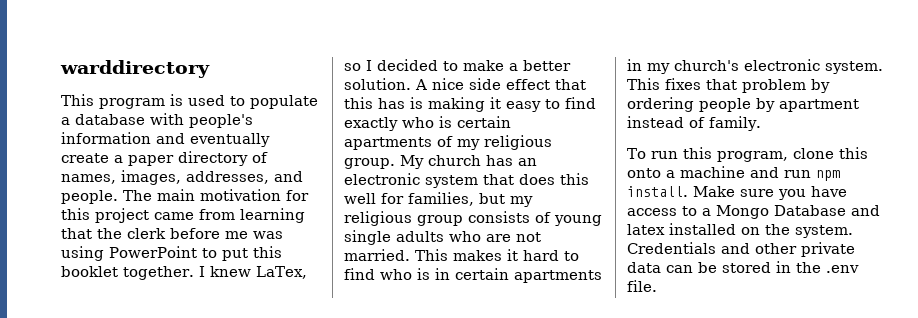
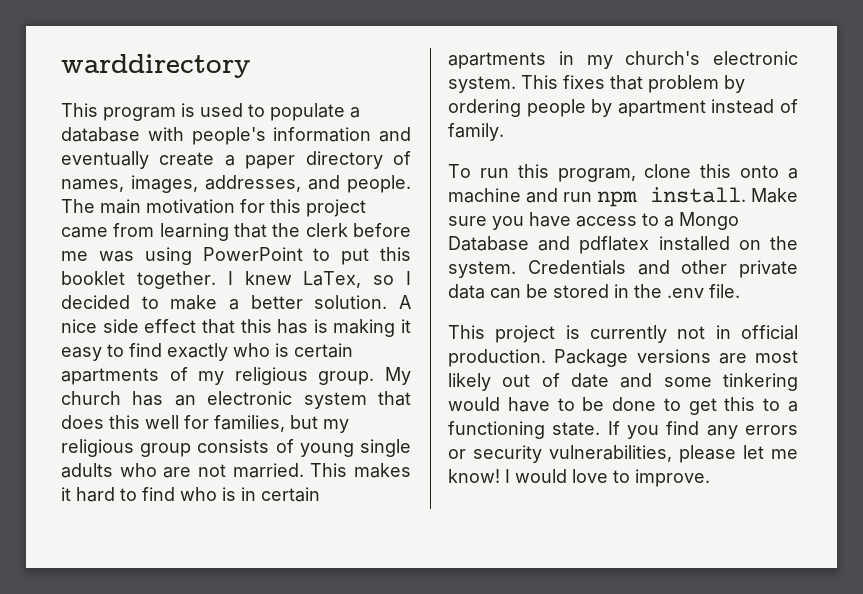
[627,224,665,235] latex -> [579,236,650,254] pdflatex
(657, 286) none -> [448,325,798,343] [448,349,798,367] [448,373,798,391] [448,397,798,415] [448,421,798,439] [448,445,798,463] [448,469,710,487] // This project is currently not in official production. Package versions are most likely out of date and some tinkering would have to be done to get this to a functioning state. If you find any errors or security vulnerabilities, please let me know! I would love to improve.

